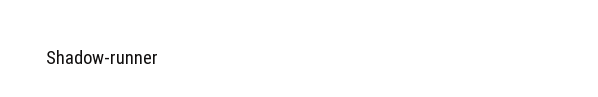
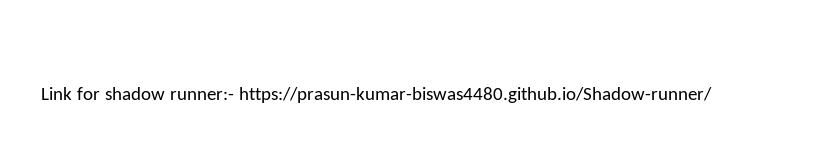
[46,50,158,64] Shadow-runner -> [41,87,712,103] Link for shadow runner:- https://prasun-kumar-biswas4480.github.io/Shadow-runner/

